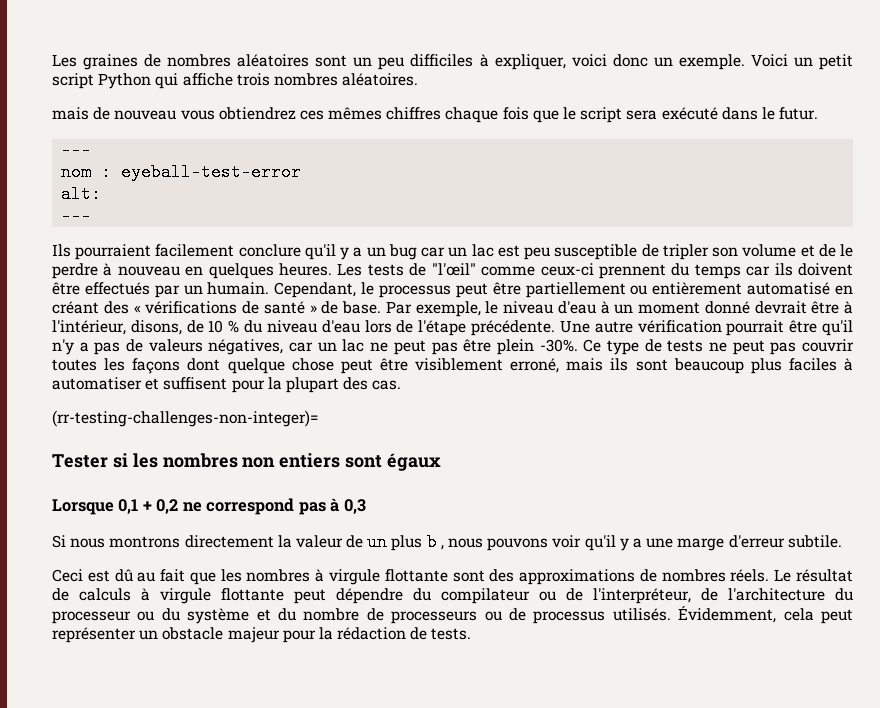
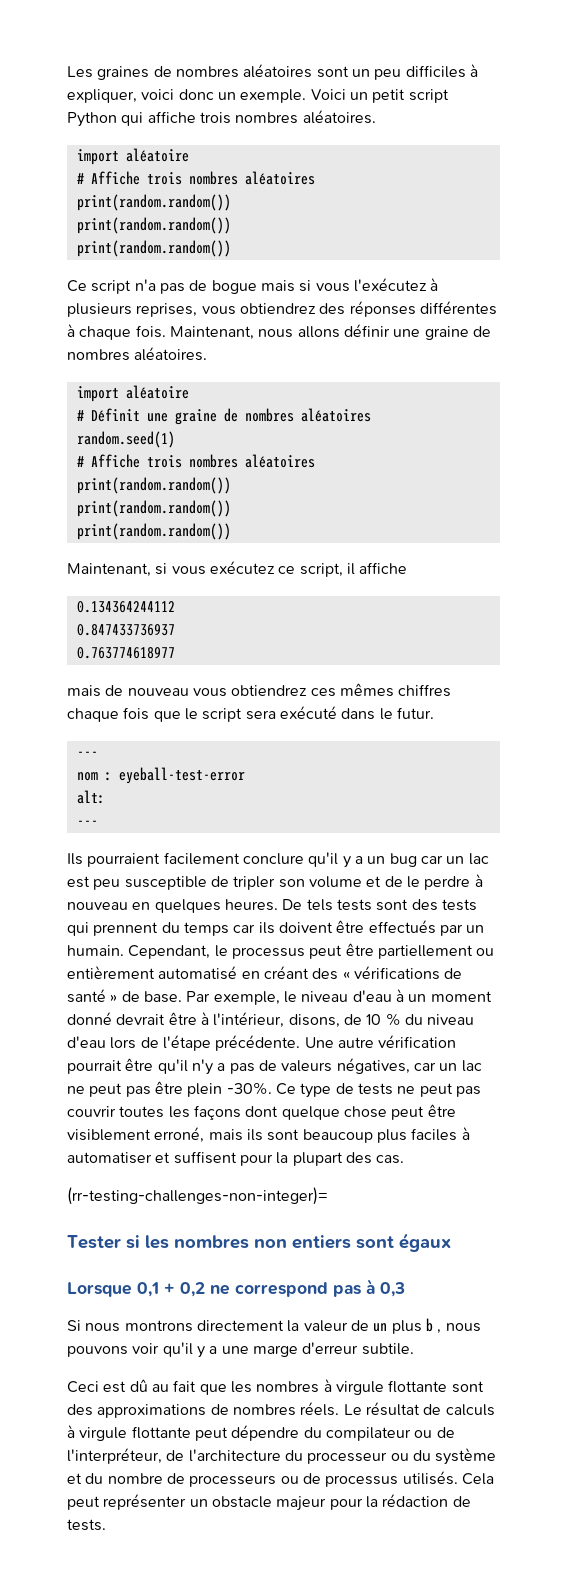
(419, 79) none -> [76,148,189,165] [76,171,315,185] [76,194,231,211] [76,217,231,234] [76,240,231,257] [67,278,439,294] [67,301,497,317] [67,324,491,340] [67,347,208,361] [76,385,189,402] [76,408,371,425] [76,431,175,448] [76,454,315,468] [76,477,231,494] [76,500,231,517] [76,523,231,540] [67,561,408,577] [76,601,175,613] [76,624,175,636] [76,647,175,659] // import aléatoire // # Affiche trois nombres aléatoires // print(random.random()) // print(random.random()) // print(random.random()) // Ce script n'a pas de bogue mais si vous l'exécutez à plusieurs reprises, vous obtiendrez des réponses différentes à chaque fois. Maintenant, nous allons définir une graine de nombres aléatoires. // import aléatoire // # Définit une graine de nombres aléatoires // random.seed(1) // # Affiche trois nombres aléatoires // print(random.random()) // print(random.random()) // print(random.random()) // Maintenant, si vous exécutez ce script, il affiche // 0.134364244112 // 0.847433736937 // 0.763774618977
[337,263,594,276] Les tests de "l'œil" comme ceux-ci -> [282,899,477,911] [67,922,89,936] De tels tests sont des tests qui
[678,606,814,623] Évidemment, cela -> [461,1473,494,1485] Cela

